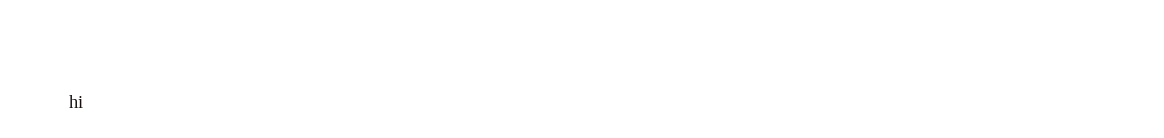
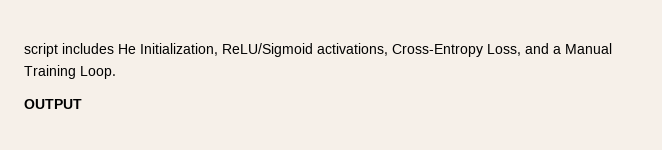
[69,95,83,108] hi -> [24,43,612,57] [24,65,116,79] [24,99,82,109] script includes He Initialization, ReLU/Sigmoid activations, Cross-Entropy Loss, and a Manual Training Loop. // OUTPUT

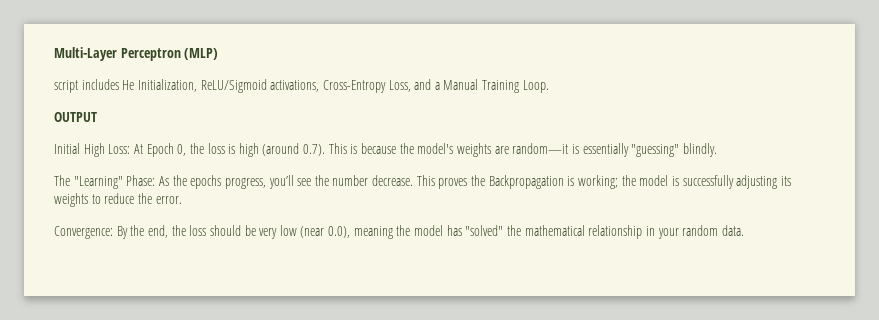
(24, 50) none -> [54,47,219,61] Multi-Layer Perceptron (MLP) //
(82, 104) none -> [54,143,717,157] [54,175,791,189] [54,193,182,207] [54,225,744,239] // Initial High Loss: At Epoch 0, the loss is high (around 0.7). This is because the model's weights are random—it is essentially "guessing" blindly. // The "Learning" Phase: As the epochs progress, you’ll see the number decrease. This proves the Backpropagation is working; the model is successfully adjusting its weights to reduce the error. // Convergence: By the end, the loss should be very low (near 0.0), meaning the model has "solved" the mathematical relationship in your random data.

